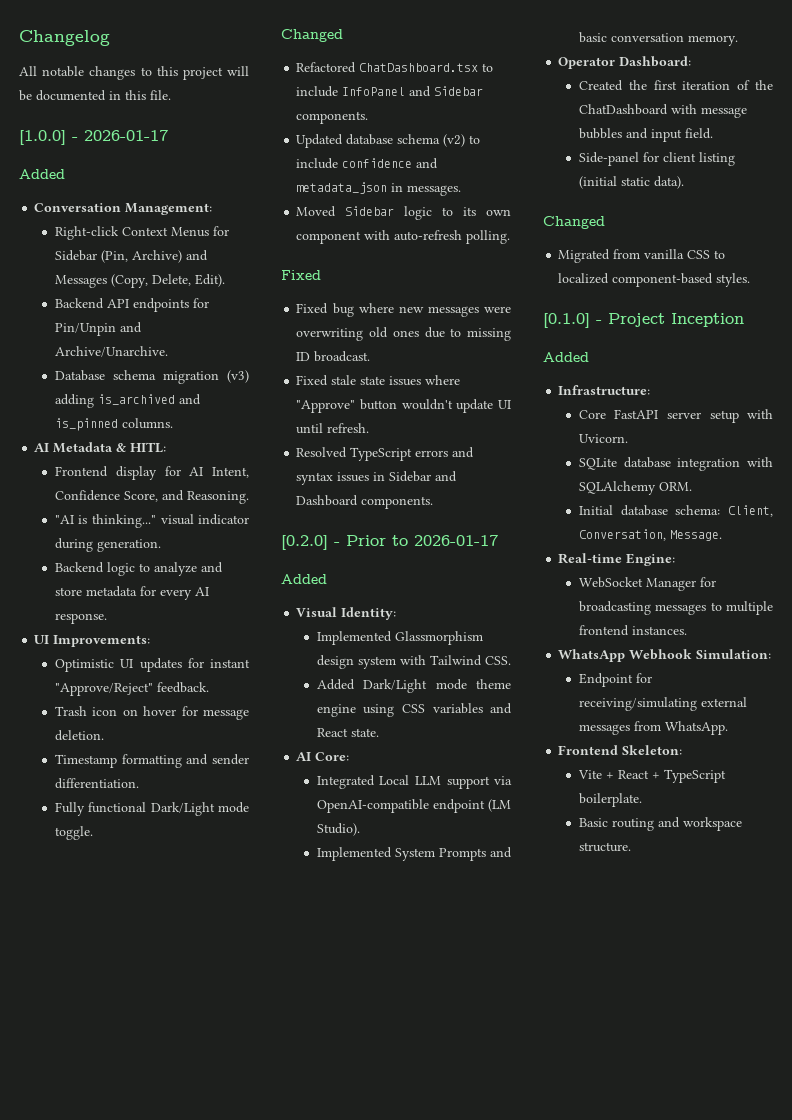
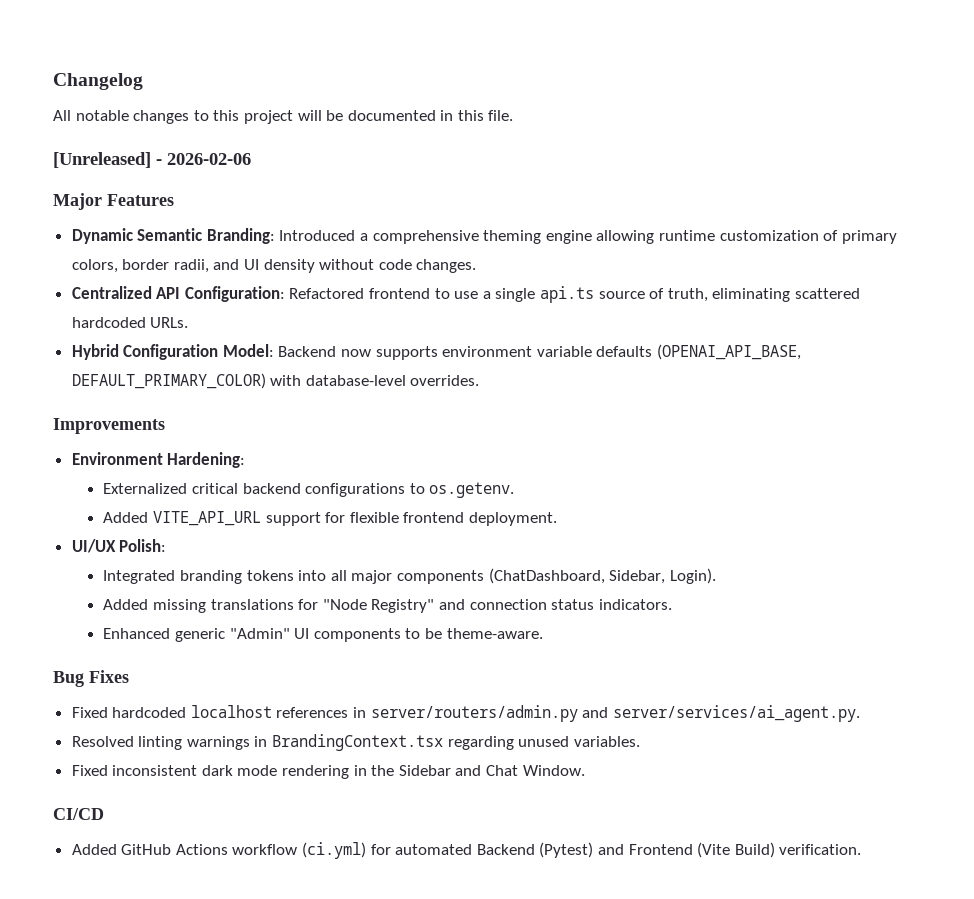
[19,130,168,145] [19,169,65,179] [34,203,213,215] [54,226,229,240] [54,250,208,263] [54,274,225,288] [54,298,209,312] [54,322,142,336] [54,346,168,357] [54,370,249,384] [54,394,201,408] [54,418,173,431] [34,442,167,453] [54,466,249,480] [54,490,249,504] [54,514,249,528] [54,538,161,552] [54,562,223,576] [54,586,209,600] [54,613,107,624] [34,635,151,647] [54,658,250,672] [54,682,209,696] [54,706,249,720] [54,730,104,741] [54,754,249,768] [54,778,139,789] [54,802,249,816] [54,826,93,840] [281,29,343,42] [296,62,494,73] [296,86,484,97] [296,111,369,124] [296,134,481,148] [296,158,439,169] [296,182,462,196] [296,206,511,220] [296,230,511,244] [281,270,321,280] [296,303,511,317] [296,327,511,341] [296,351,371,362] [296,375,461,386] [296,399,511,413] [296,423,370,434] [296,447,475,461] [296,471,458,485] [296,495,434,509] [281,535,498,550] [281,574,327,584] [296,607,397,620] [316,631,483,645] [316,655,511,669] [316,679,511,693] [316,703,512,717] [316,728,379,737] [296,752,350,761] [316,775,512,789] [316,799,511,813] [316,823,360,836] [316,847,512,861] [578,32,738,46] [558,56,692,69] [578,80,773,91] [578,104,747,118] [578,128,713,142] [578,152,735,166] [578,176,684,189] [543,216,605,229] [558,249,726,263] [558,273,751,287] [543,313,744,328] [543,352,589,362] [558,385,651,395] [578,409,773,423] [578,434,628,443] [578,457,773,471] [578,481,692,495] [578,505,773,517] [578,529,722,541] [558,553,676,566] [578,577,716,591] [578,601,773,615] [578,625,687,636] [558,649,772,662] [578,673,652,687] [578,697,747,711] [578,721,728,735] [558,745,683,755] [577,769,726,783] [578,793,642,807] [578,817,742,831] [578,842,631,852] [1.0.0] - 2026-01-17 // Added // Conversation Management: // Right-click Context Menus for Sidebar (Pin, Archive) and Messages (Copy, Delete, Edit). // Backend API endpoints for Pin/Unpin and Archive/Unarchive. // Database schema migration (v3) adding is_archived and is_pinned columns. // AI Metadata & HITL: // Frontend display for AI Intent, Confidence Score, and Reasoning. // "AI is thinking..." visual indicator during generation. // Backend logic to analyze and store metadata for every AI response. // UI Improvements: // Optimistic UI updates for instant "Approve/Reject" feedback. // Trash icon on hover for message deletion. // Timestamp formatting and sender differentiation. // Fully functional Dark/Light mode toggle. // Changed // Refactored ChatDashboard.tsx to include InfoPanel and Sidebar components. // Updated database schema (v2) to include confidence and metadata_json in messages. // Moved Sidebar logic to its own component with auto-refresh polling. // Fixed // Fixed bug where new messages were overwriting old ones due to missing ID broadcast. // Fixed stale state issues where "Approve" button wouldn't update UI until refresh. // Resolved TypeScript errors and syntax issues in Sidebar and Dashboard components. // [0.2.0] - Prior to 2026-01-17 // Added // Visual Identity: // Implemented Glassmorphism design system with Tailwind CSS. // Added Dark/Light mode theme engine using CSS variables and React state. // AI Core: // Integrated Local LLM support via OpenAI-compatible endpoint (LM Studio). // Implemented System Prompts and basic conversation memory. // Operator Dashboard: // Created the first iteration of the ChatDashboard with message bubbles and input field. // Side-panel for client listing (initial static data). // Changed // Migrated from vanilla CSS to localized component-based styles. // [0.1.0] - Project Inception // Added // Infrastructure: // Core FastAPI server setup with Uvicorn. // SQLite database integration with SQLAlchemy ORM. // Initial database schema: Client, Conversation, Message. // Real-time Engine: // WebSocket Manager for broadcasting messages to multiple frontend instances. // WhatsApp Webhook Simulation: // Endpoint for receiving/simulating external messages from WhatsApp. // Frontend Skeleton: // Vite + React + TypeScript boilerplate. // Basic routing and workspace structure. -> [53,152,251,168] [53,193,174,210] [71,228,897,244] [71,259,477,273] [71,286,860,303] [71,317,189,328] [71,344,802,360] [71,373,480,389] [53,418,165,434] [71,452,246,468] [103,482,515,498] [103,511,557,526] [71,539,167,553] [103,568,716,584] [103,599,672,613] [103,628,543,642] [53,670,129,687] [71,705,860,722] [71,734,640,751] [71,765,585,779] [53,808,104,820] [71,842,862,859] [Unreleased] - 2026-02-06 // Major Features // Dynamic Semantic Branding: Introduced a comprehensive theming engine allowing runtime customization of primary colors, border radii, and UI density without code changes. // Centralized API Configuration: Refactored frontend to use a single api.ts source of truth, eliminating scattered hardcoded URLs. // Hybrid Configuration Model: Backend now supports environment variable defaults (OPENAI_API_BASE, DEFAULT_PRIMARY_COLOR) with database-level overrides. // Improvements // Environment Hardening: // Externalized critical backend configurations to os.getenv. // Added VITE_API_URL support for flexible frontend deployment. // UI/UX Polish: // Integrated branding tokens into all major components (ChatDashboard, Sidebar, Login). // Added missing translations for "Node Registry" and connection status indicators. // Enhanced generic "Admin" UI components to be theme-aware. // Bug Fixes // Fixed hardcoded localhost references in server/routers/admin.py and server/services/ai_agent.py. // Resolved linting warnings in BrandingContext.tsx regarding unused variables. // Fixed inconsistent dark mode rendering in the Sidebar and Chat Window. // CI/CD // Added GitHub Actions workflow (ci.yml) for automated Backend (Pytest) and Frontend (Vite Build) verification.

